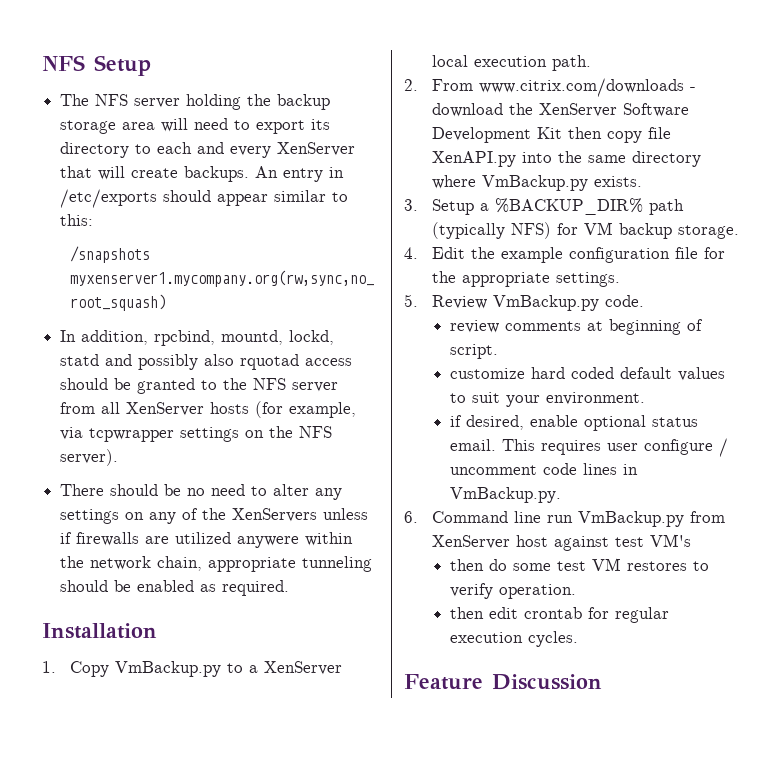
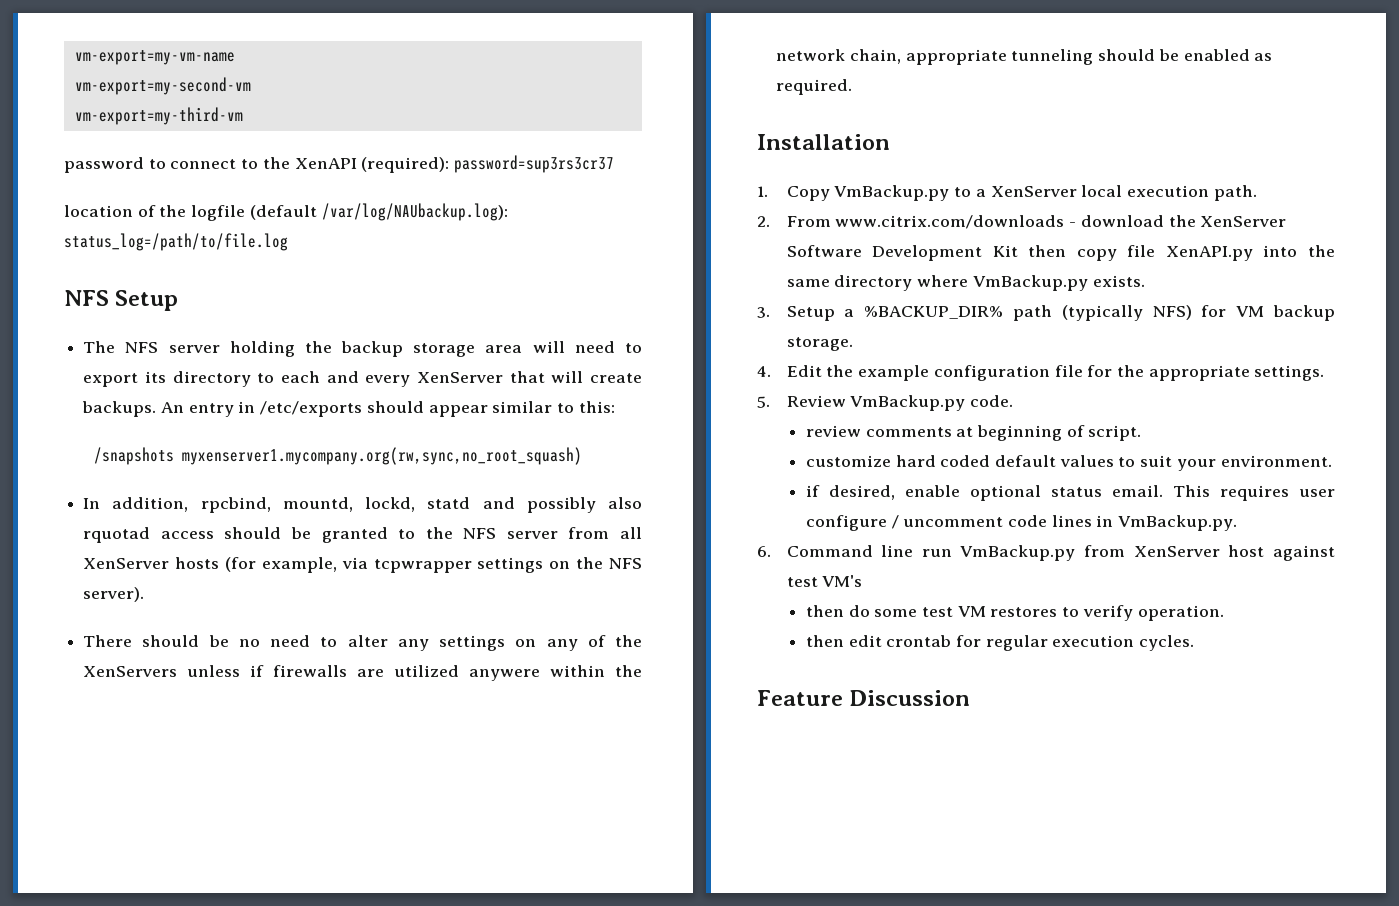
(42, 63) none -> [74,50,235,65] [74,77,251,95] [74,107,243,125] [64,155,615,173] [64,203,508,221] [64,233,288,251] vm-export=my-vm-name // vm-export=my-second-vm // vm-export=my-third-vm // password to connect to the XenAPI (required): password=sup3rs3cr37 // location of the logfile (default /var/log/NAUbackup.log): status_log=/path/to/file.log //

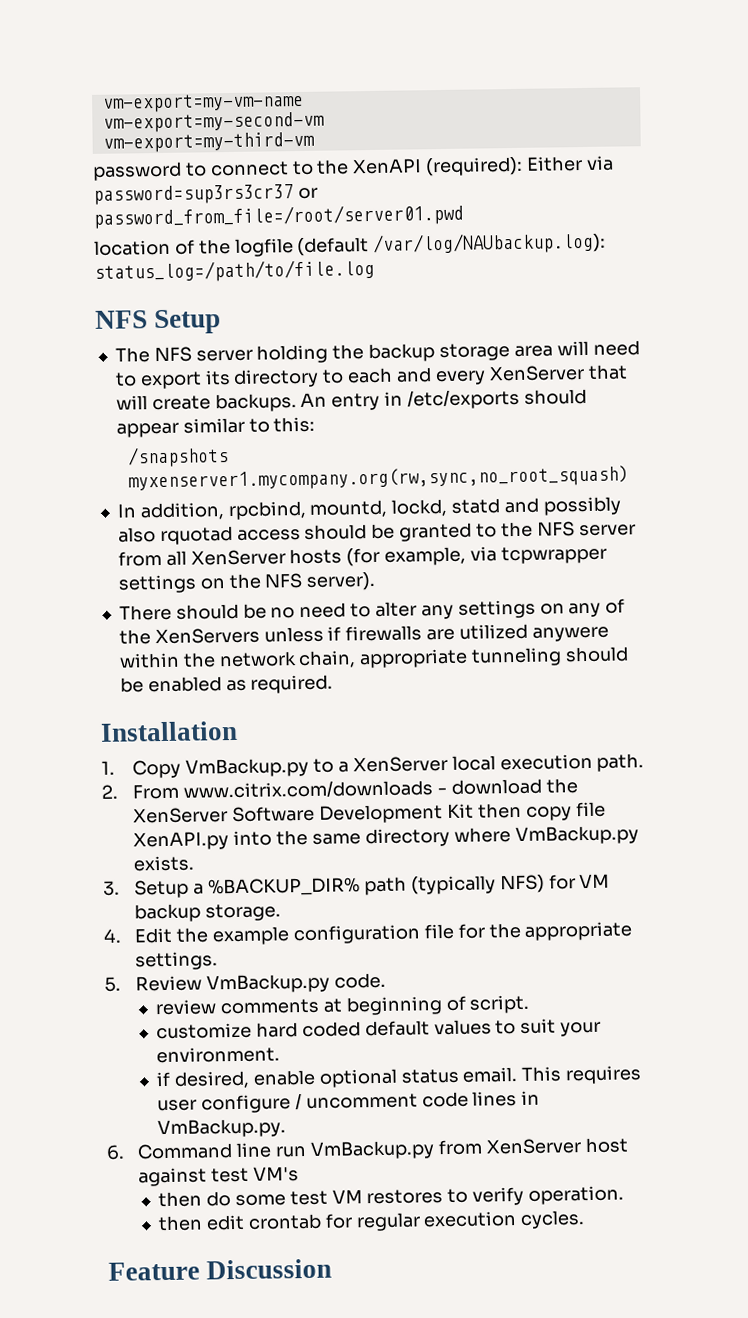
(450, 165) none -> [526,155,614,172] Either via
(615, 164) none -> [297,187,318,200] [93,203,464,229] or password_from_file=/root/server01.pwd

